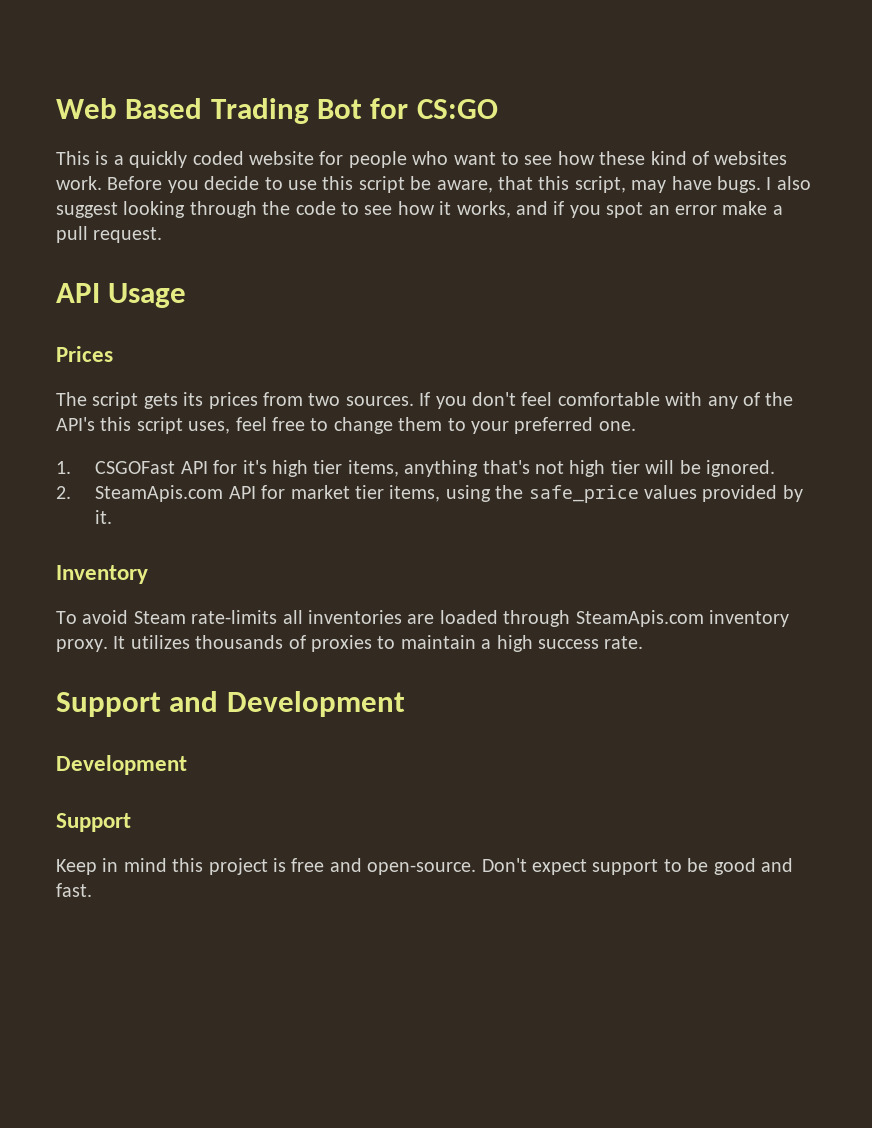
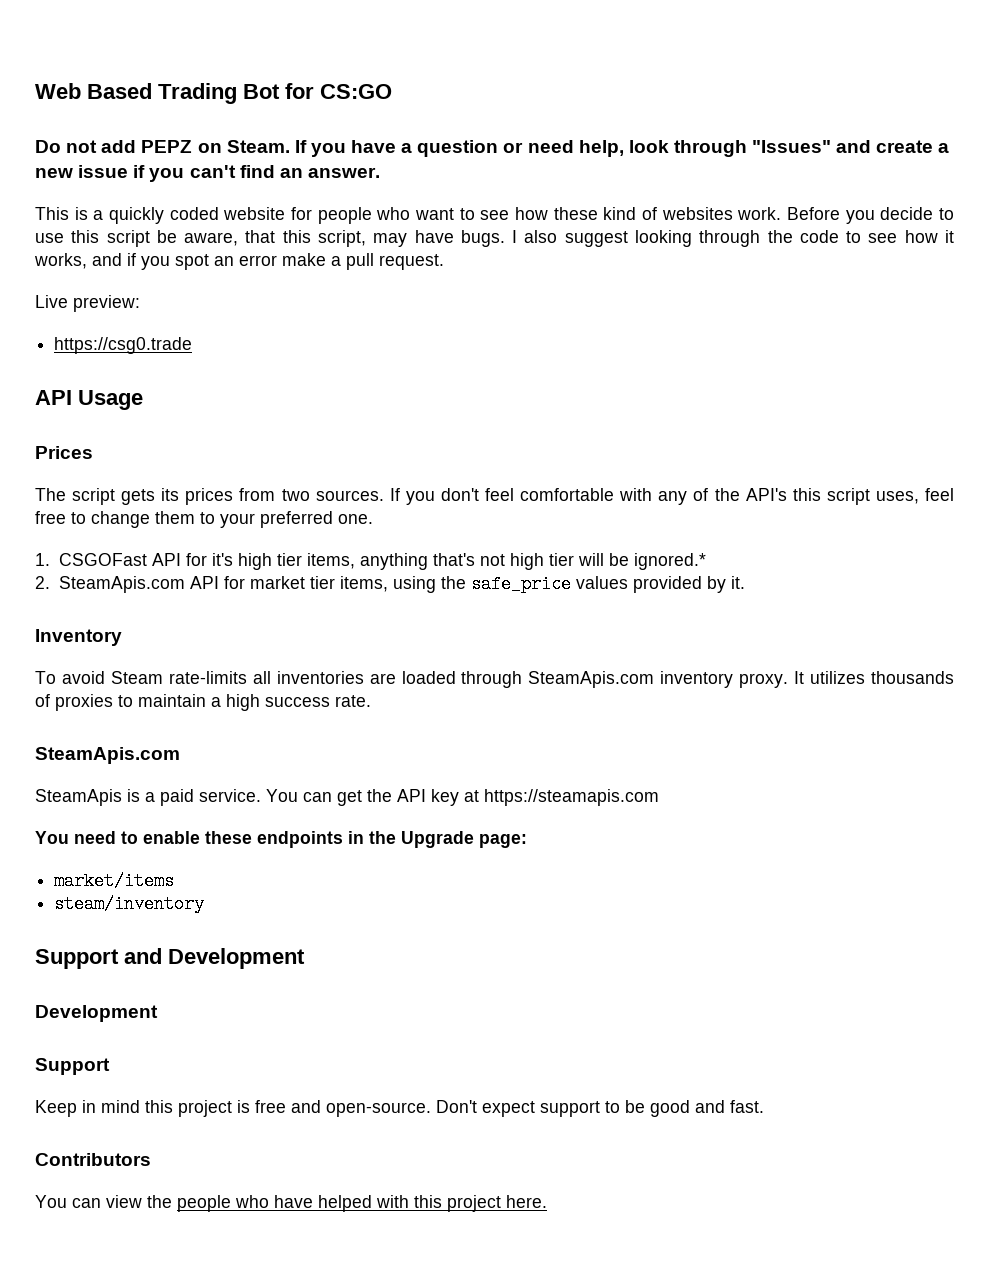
(498, 109) none -> [35,140,950,157] [35,165,380,182] // Do not add PEPZ on Steam. If you have a question or need help, look through "Issues" and create a new issue if you can't find an answer.
(163, 235) none -> [35,295,140,312] [54,337,193,354] // Live preview: // https://csg0.trade
[706,460,776,477] ignored. -> [633,553,706,570] ignored.*
(644, 642) none -> [35,747,180,764] [35,789,659,806] [35,831,527,848] [54,872,175,890] [54,895,205,913] // SteamApis.com // SteamApis is a paid service. You can get the API key at https://steamapis.com // You need to enable these endpoints in the Upgrade page: // market/items // steam/inventory
(92, 890) none -> [35,1153,151,1166] [35,1195,547,1212] // Contributors // You can view the people who have helped with this project here.

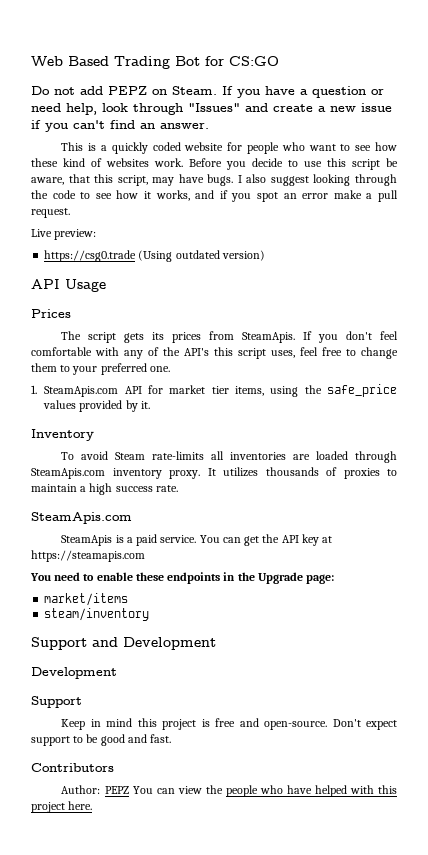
(193, 345) none -> [138,250,265,262] (Using outdated version)
[281,489,384,501] two sources. -> [242,332,296,343] SteamApis.
[58,553,706,570] [35,576,50,589] CSGOFast API for it's high tier items, anything that's not high tier will be ignored.* // 2. -> (37, 389) none
(151, 1159) none -> [61,785,129,794] Author: PEPZ

